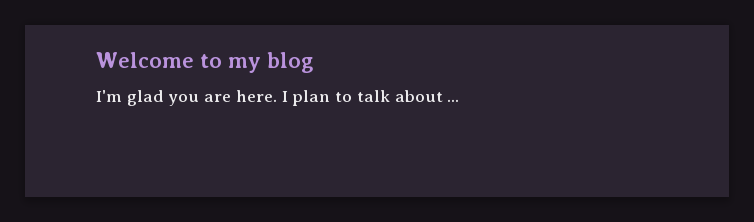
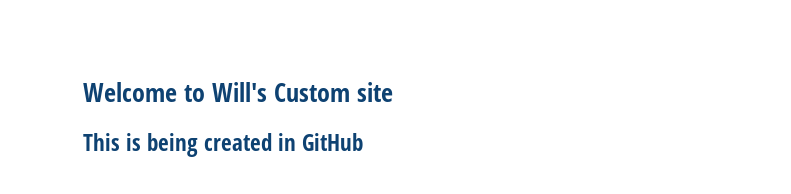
[227,52,313,73] [96,90,460,106] my blog // I'm glad you are here. I plan to talk about ... -> [212,82,394,102] [83,133,364,157] Will's Custom site // This is being created in GitHub

